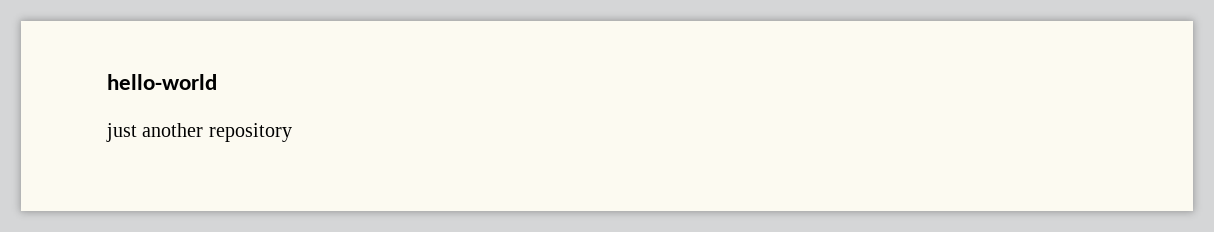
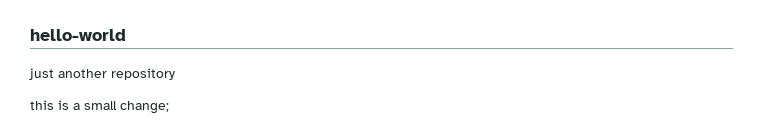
(292, 132) none -> [30,100,169,114] // this is a small change;

